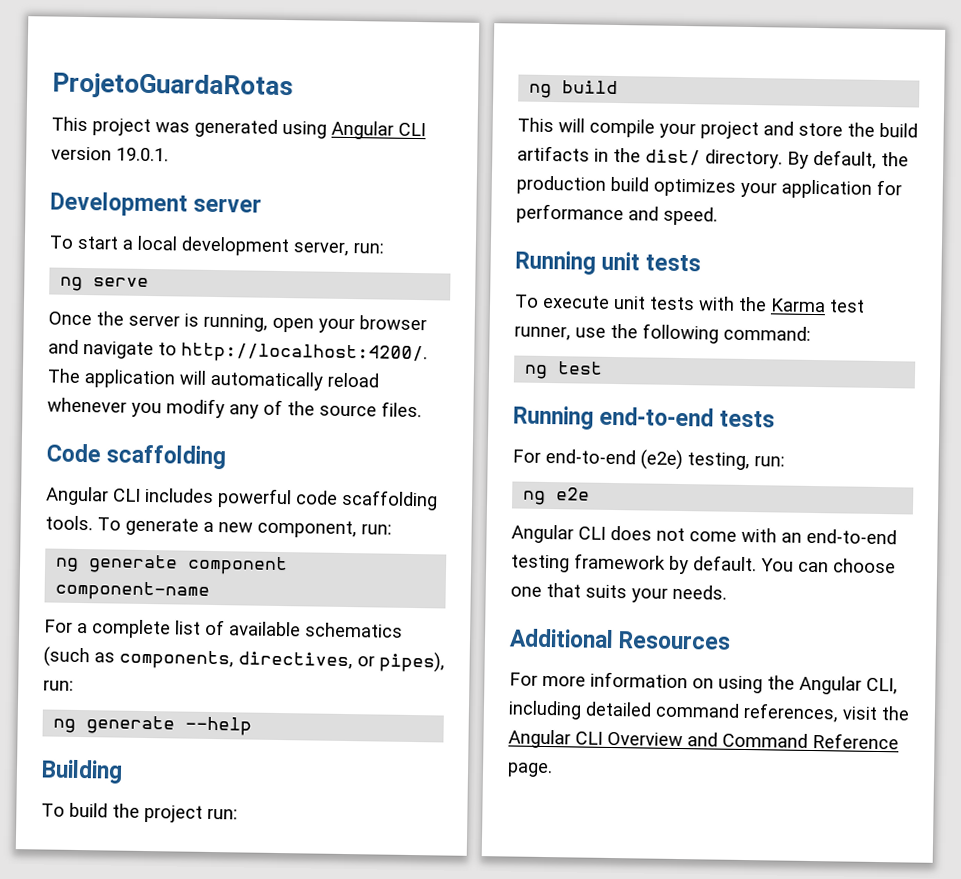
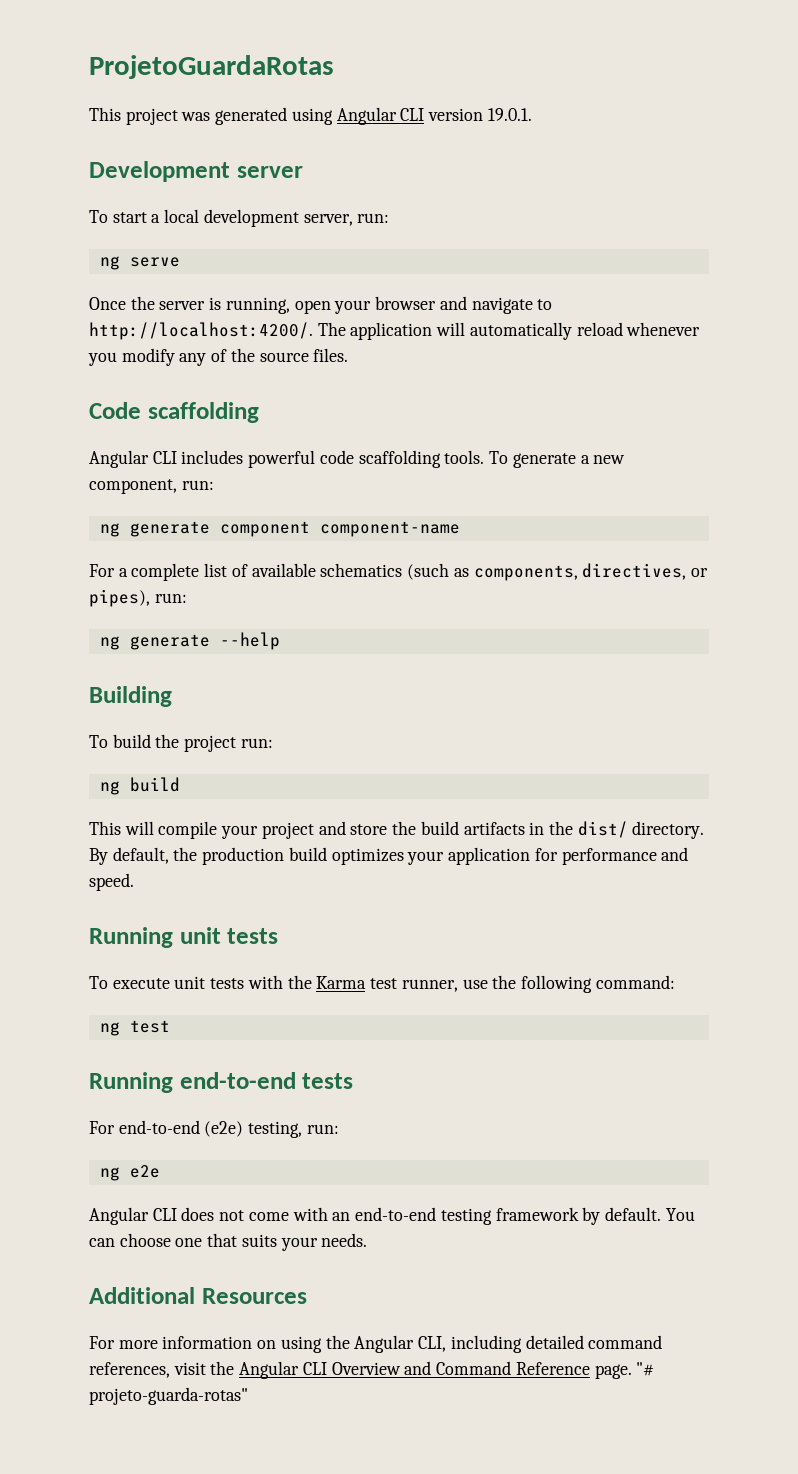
(553, 770) none -> [636,1362,655,1376] [89,1387,248,1405] "# projeto-guarda-rotas"

